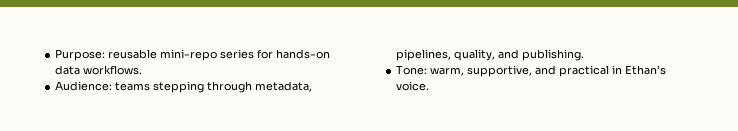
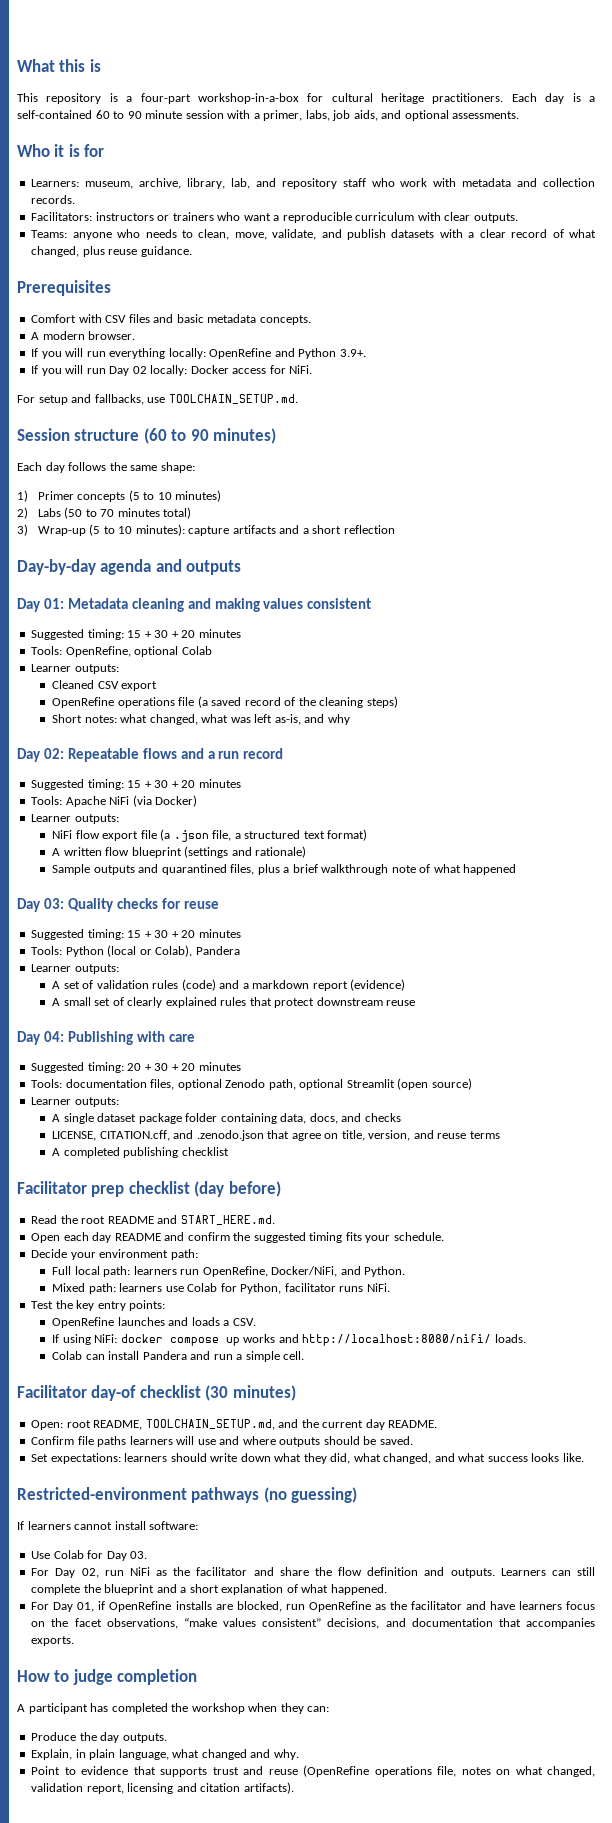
[55,49,331,61] [55,65,143,75] [55,81,313,93] [396,49,585,61] [396,65,667,77] [396,81,430,91] Purpose: reusable mini-repo series for hands-on data workflows. // Audience: teams stepping through metadata, pipelines, quality, and publishing. // Tone: warm, supportive, and practical in Ethan’s voice. -> [17,59,101,72] [17,93,595,104] [17,110,520,121] [17,144,105,157] [31,178,595,189] [31,195,76,204] [31,212,518,223] [31,229,596,240] [31,246,192,257] [17,280,111,296] [31,314,311,325] [31,331,136,340] [31,348,366,359] [31,365,313,376] [17,394,298,405] [17,428,277,444] [17,462,195,473] [17,490,222,502] [17,507,192,519] [17,524,395,536] [17,559,242,575] [17,598,372,612] [31,629,241,640] [31,646,212,657] [31,664,119,674] [52,680,158,691] [52,696,398,708] [52,714,350,725] [17,748,284,762] [31,779,241,790] [31,795,198,807] [31,814,119,824] [52,829,368,842] [52,846,307,858] [52,864,517,875] [17,898,219,912] [31,929,241,940] [31,945,240,957] [31,964,119,974] [52,979,406,991] [52,997,416,1008] [17,1031,195,1045] [31,1062,241,1073] [31,1078,472,1090] [31,1097,119,1107] [52,1113,401,1124] [52,1130,500,1141] [52,1147,229,1158] [17,1181,281,1197] [31,1215,275,1225] [31,1232,444,1243] [31,1249,198,1260] [52,1266,406,1277] [52,1283,390,1294] [31,1300,166,1311] [52,1317,256,1328] [52,1334,526,1346] [52,1351,305,1362] [17,1385,296,1401] [31,1419,438,1430] [31,1436,413,1447] [31,1453,584,1464] [17,1487,358,1503] [17,1521,199,1530] [31,1550,148,1561] [31,1567,596,1578] [31,1584,387,1595] [31,1601,595,1612] [31,1618,596,1629] [31,1636,75,1646] [17,1669,198,1685] [17,1703,330,1714] [31,1732,167,1743] [31,1749,299,1760] [31,1765,596,1777] [31,1782,294,1794] What this is // This repository is a four-part workshop-in-a-box for cultural heritage practitioners. Each day is a self-contained 60 to 90 minute session with a primer, labs, job aids, and optional assessments. // Who it is for // Learners: museum, archive, library, lab, and repository staff who work with metadata and collection records. // Facilitators: instructors or trainers who want a reproducible curriculum with clear outputs. // Teams: anyone who needs to clean, move, validate, and publish datasets with a clear record of what changed, plus reuse guidance. // Prerequisites // Comfort with CSV files and basic metadata concepts. // A modern browser. // If you will run everything locally: OpenRefine and Python 3.9+. // If you will run Day 02 locally: Docker access for NiFi. // For setup and fallbacks, use TOOLCHAIN_SETUP.md. // Session structure (60 to 90 minutes) // Each day follows the same shape: // 1) Primer concepts (5 to 10 minutes) // 2) Labs (50 to 70 minutes total) // 3) Wrap-up (5 to 10 minutes): capture artifacts and a short reflection // Day-by-day agenda and outputs // Day 01: Metadata cleaning and making values consistent // Suggested timing: 15 + 30 + 20 minutes // Tools: OpenRefine, optional Colab // Learner outputs: // Cleaned CSV export // OpenRefine operations file (a saved record of the cleaning steps) // Short notes: what changed, what was left as-is, and why // Day 02: Repeatable flows and a run record // Suggested timing: 15 + 30 + 20 minutes // Tools: Apache NiFi (via Docker) // Learner outputs: // NiFi flow export file (a .json file, a structured text format) // A written flow blueprint (settings and rationale) // Sample outputs and quarantined files, plus a brief walkthrough note of what happened // Day 03: Quality checks for reuse // Suggested timing: 15 + 30 + 20 minutes // Tools: Python (local or Colab), Pandera // Learner outputs: // A set of validation rules (code) and a markdown report (evidence) // A small set of clearly explained rules that protect downstream reuse // Day 04: Publishing with care // Suggested timing: 20 + 30 + 20 minutes // Tools: documentation files, optional Zenodo path, optional Streamlit (open source) // Learner outputs: // A single dataset package folder containing data, docs, and checks // LICENSE, CITATION.cff, and .zenodo.json that agree on title, version, and reuse terms // A completed publishing checklist // Facilitator prep checklist (day before) // Read the root README and START_HERE.md. // Open each day README and confirm the suggested timing fits your schedule. // Decide your environment path: // Full local path: learners run OpenRefine, Docker/NiFi, and Python. // Mixed path: learners use Colab for Python, facilitator runs NiFi. // Test the key entry points: // OpenRefine launches and loads a CSV. // If using NiFi: docker compose up works and http://localhost:8080/nifi/ loads. // Colab can install Pandera and run a simple cell. // Facilitator day-of checklist (30 minutes) // Open: root README, TOOLCHAIN_SETUP.md, and the current day README. // Confirm file paths learners will use and where outputs should be saved. // Set expectations: learners should write down what they did, what changed, and what success looks like. // Restricted-environment pathways (no guessing) // If learners cannot install software: // Use Colab for Day 03. // For Day 02, run NiFi as the facilitator and share the flow definition and outputs. Learners can still complete the blueprint and a short explanation of what happened. // For Day 01, if OpenRefine installs are blocked, run OpenRefine as the facilitator and have learners focus on the facet observations, “make values consistent” decisions, and documentation that accompanies exports. // How to judge completion // A participant has completed the workshop when they can: // Produce the day outputs. // Explain, in plain language, what changed and why. // Point to evidence that supports trust and reuse (OpenRefine operations file, notes on what changed, validation report, licensing and citation artifacts).

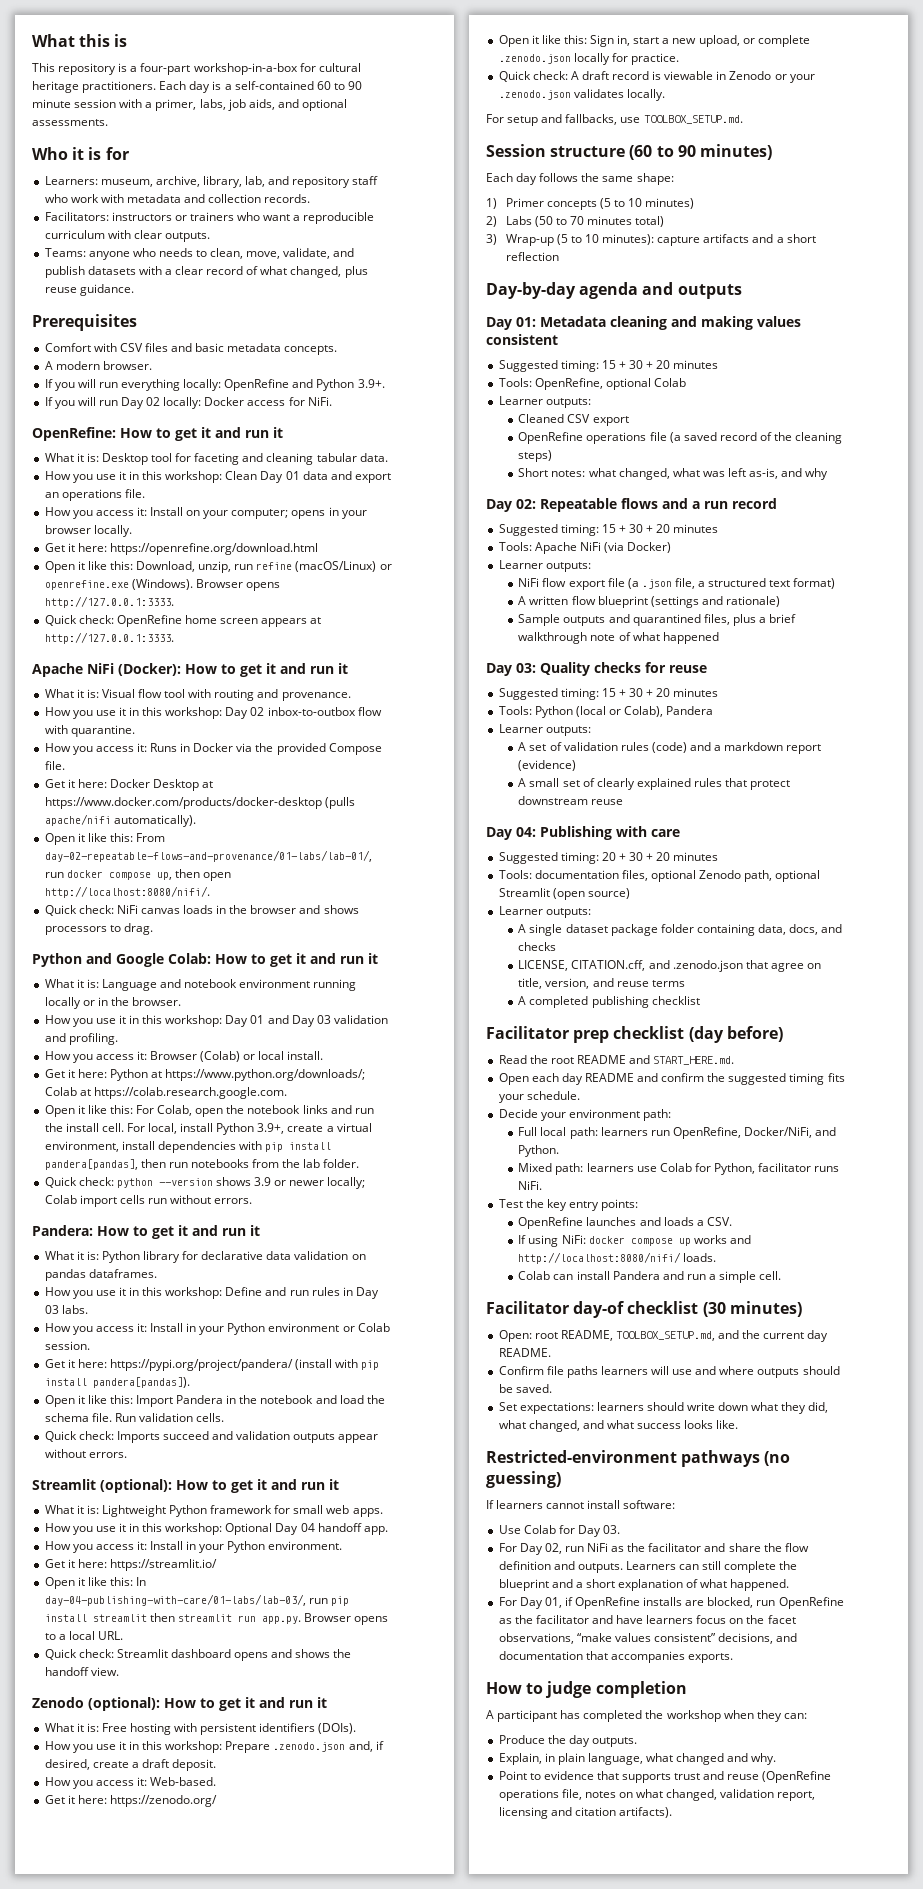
(313, 369) none -> [32,427,283,441] [44,453,388,465] [44,471,391,483] [44,489,145,501] [44,507,367,519] [44,525,132,537] [44,543,318,555] [44,561,392,573] [44,579,280,591] [44,596,174,608] [44,615,322,627] [44,632,174,644] [32,663,348,677] [44,689,351,701] [44,707,382,719] [44,725,135,737] [44,743,382,755] [44,761,65,770] [44,779,214,791] [44,797,355,809] [44,814,196,827] [44,833,166,845] [44,850,372,862] [44,869,231,881] [44,886,210,898] [44,905,359,916] [44,923,153,935] [32,953,378,967] [44,979,357,991] [44,997,182,1009] [44,1015,388,1027] [44,1033,118,1045] [44,1051,324,1063] [44,1069,366,1081] [44,1087,287,1099] [44,1105,374,1117] [44,1123,372,1135] [44,1141,332,1153] [44,1159,360,1170] [44,1177,366,1189] [44,1195,253,1207] [32,1225,260,1239] [44,1251,366,1263] [44,1269,157,1281] [44,1287,379,1299] [44,1305,88,1314] [44,1323,390,1335] [44,1341,90,1350] [44,1359,380,1371] [44,1377,190,1388] [44,1395,385,1407] [44,1413,225,1422] [44,1431,379,1443] [44,1449,127,1458] [32,1479,339,1493] [44,1505,383,1517] [44,1523,388,1535] [44,1541,343,1553] [44,1559,217,1571] [44,1577,147,1589] [44,1594,349,1606] [44,1613,389,1625] [44,1631,123,1640] [44,1649,352,1661] [44,1667,119,1676] [32,1697,327,1711] [44,1723,357,1735] [44,1741,384,1753] [44,1759,217,1771] [44,1777,217,1789] [44,1795,217,1807] [498,35,810,47] [498,53,679,65] [498,71,815,83] [498,89,665,101] // OpenRefine: How to get it and run it // What it is: Desktop tool for faceting and cleaning tabular data. // How you use it in this workshop: Clean Day 01 data and export an operations file. // How you access it: Install on your computer; opens in your browser locally. // Get it here: https://openrefine.org/download.html // Open it like this: Download, unzip, run refine (macOS/Linux) or openrefine.exe (Windows). Browser opens http://127.0.0.1:3333. // Quick check: OpenRefine home screen appears at http://127.0.0.1:3333. // Apache NiFi (Docker): How to get it and run it // What it is: Visual flow tool with routing and provenance. // How you use it in this workshop: Day 02 inbox-to-outbox flow with quarantine. // How you access it: Runs in Docker via the provided Compose file. // Get it here: Docker Desktop at https://www.docker.com/products/docker-desktop (pulls apache/nifi automatically). // Open it like this: From day-02-repeatable-flows-and-provenance/01-labs/lab-01/, run docker compose up, then open http://localhost:8080/nifi/. // Quick check: NiFi canvas loads in the browser and shows processors to drag. // Python and Google Colab: How to get it and run it // What it is: Language and notebook environment running locally or in the browser. // How you use it in this workshop: Day 01 and Day 03 validation and profiling. // How you access it: Browser (Colab) or local install. // Get it here: Python at https://www.python.org/downloads/; Colab at https://colab.research.google.com. // Open it like this: For Colab, open the notebook links and run the install cell. For local, install Python 3.9+, create a virtual environment, install dependencies with pip install pandera[pandas], then run notebooks from the lab folder. // Quick check: python --version shows 3.9 or newer locally; Colab import cells run without errors. // Pandera: How to get it and run it // What it is: Python library for declarative data validation on pandas dataframes. // How you use it in this workshop: Define and run rules in Day 03 labs. // How you access it: Install in your Python environment or Colab session. // Get it here: https://pypi.org/project/pandera/ (install with pip install pandera[pandas]). // Open it like this: Import Pandera in the notebook and load the schema file. Run validation cells. // Quick check: Imports succeed and validation outputs appear without errors. // Streamlit (optional): How to get it and run it // What it is: Lightweight Python framework for small web apps. // How you use it in this workshop: Optional Day 04 handoff app. // How you access it: Install in your Python environment. // Get it here: https://streamlit.io/ // Open it like this: In day-04-publishing-with-care/01-labs/lab-03/, run pip install streamlit then streamlit run app.py. Browser opens to a local URL. // Quick check: Streamlit dashboard opens and shows the handoff view. // Zenodo (optional): How to get it and run it // What it is: Free hosting with persistent identifiers (DOIs). // How you use it in this workshop: Prepare .zenodo.json and, if desired, create a draft deposit. // How you access it: Web-based. // Get it here: https://zenodo.org/ // Open it like this: Sign in, start a new upload, or complete .zenodo.json locally for practice. // Quick check: A draft record is viewable in Zenodo or your .zenodo.json validates locally.
[168,394,298,404] TOOLCHAIN_SETUP.md. -> [643,115,743,124] TOOLBOX_SETUP.md.
[145,1419,275,1430] TOOLCHAIN_SETUP.md, -> [615,1331,715,1341] TOOLBOX_SETUP.md,

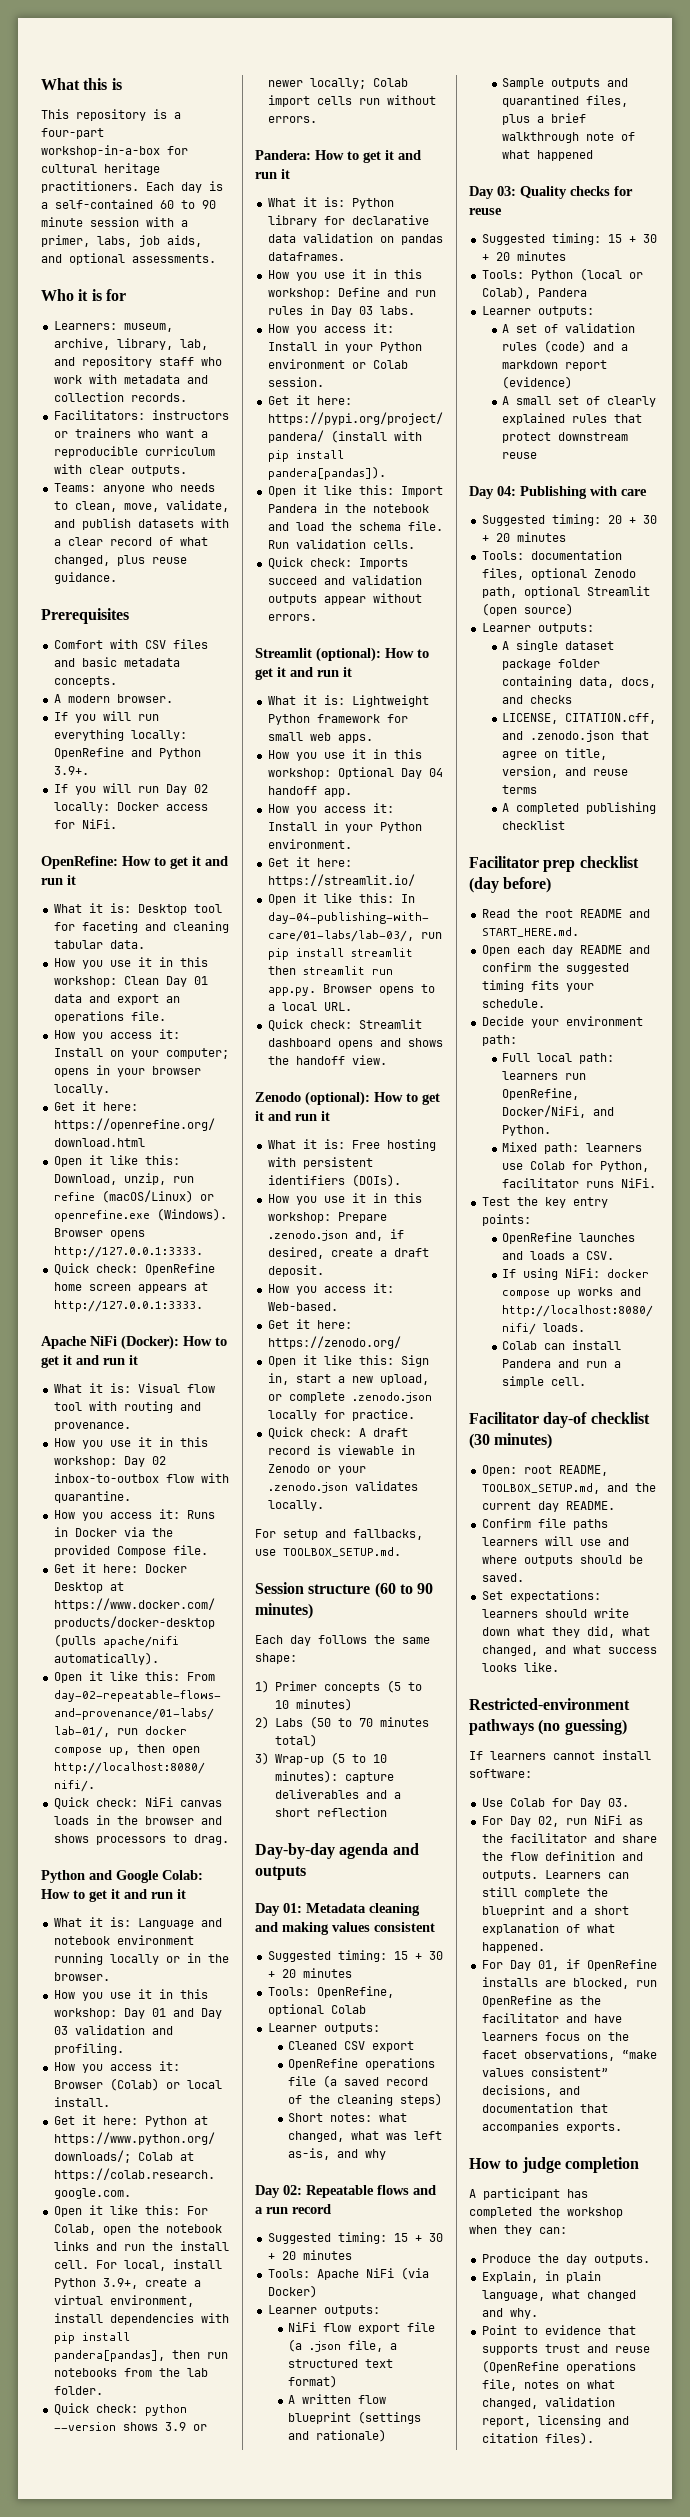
[703,234,750,243] artifacts -> [275,1789,360,1799] deliverables
[618,1807,672,1818] artifacts). -> [544,2432,594,2445] files).

